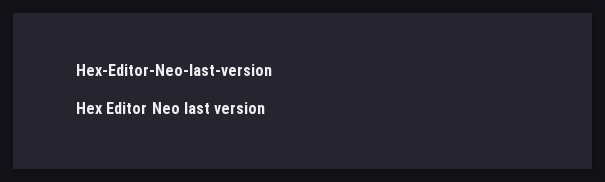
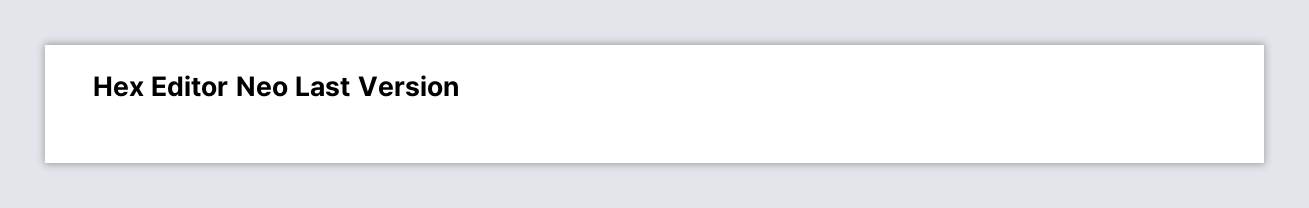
[76,64,272,76] Hex-Editor-Neo-last-version // -> (93, 86) none
[183,102,266,114] last version -> [295,75,459,97] Last Version

